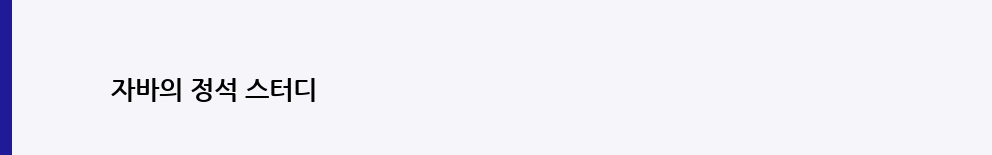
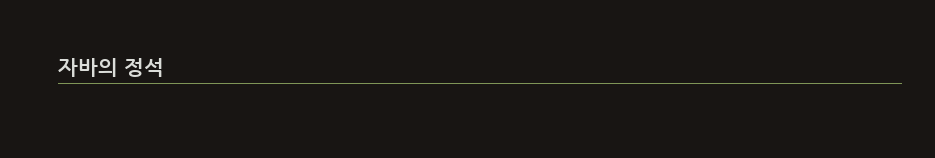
[245,78,318,102] 스터디 -> (164, 67) none

